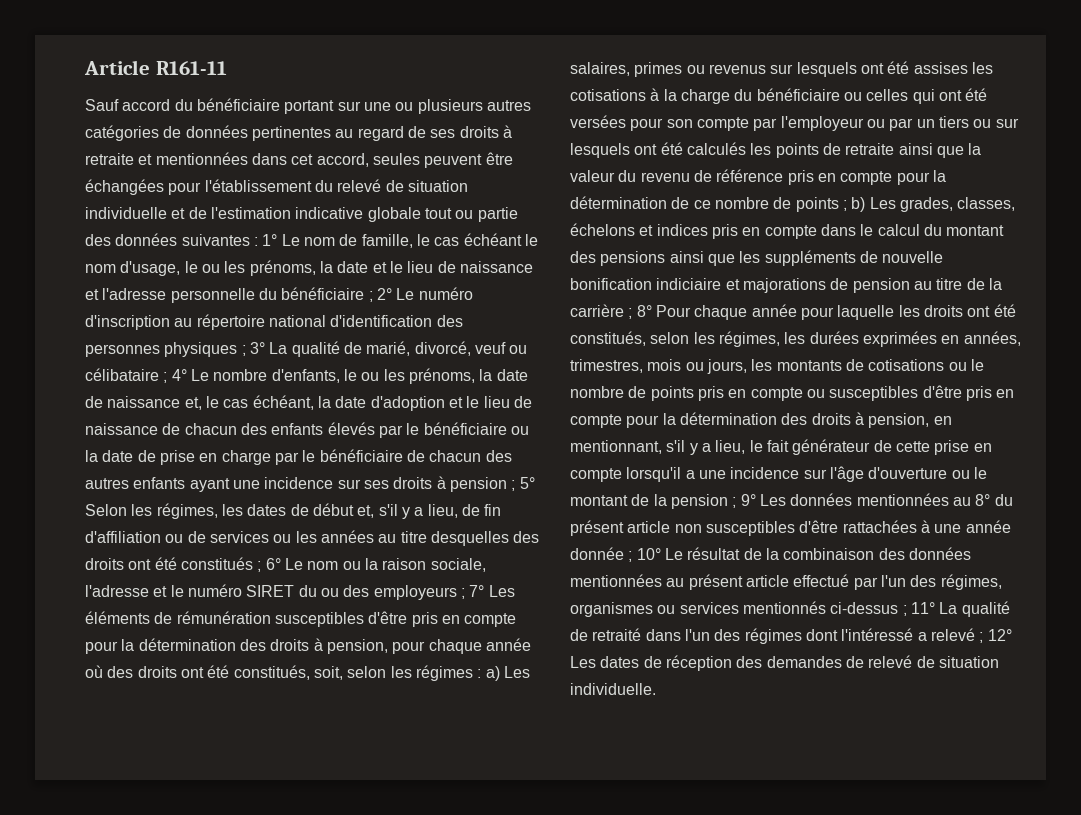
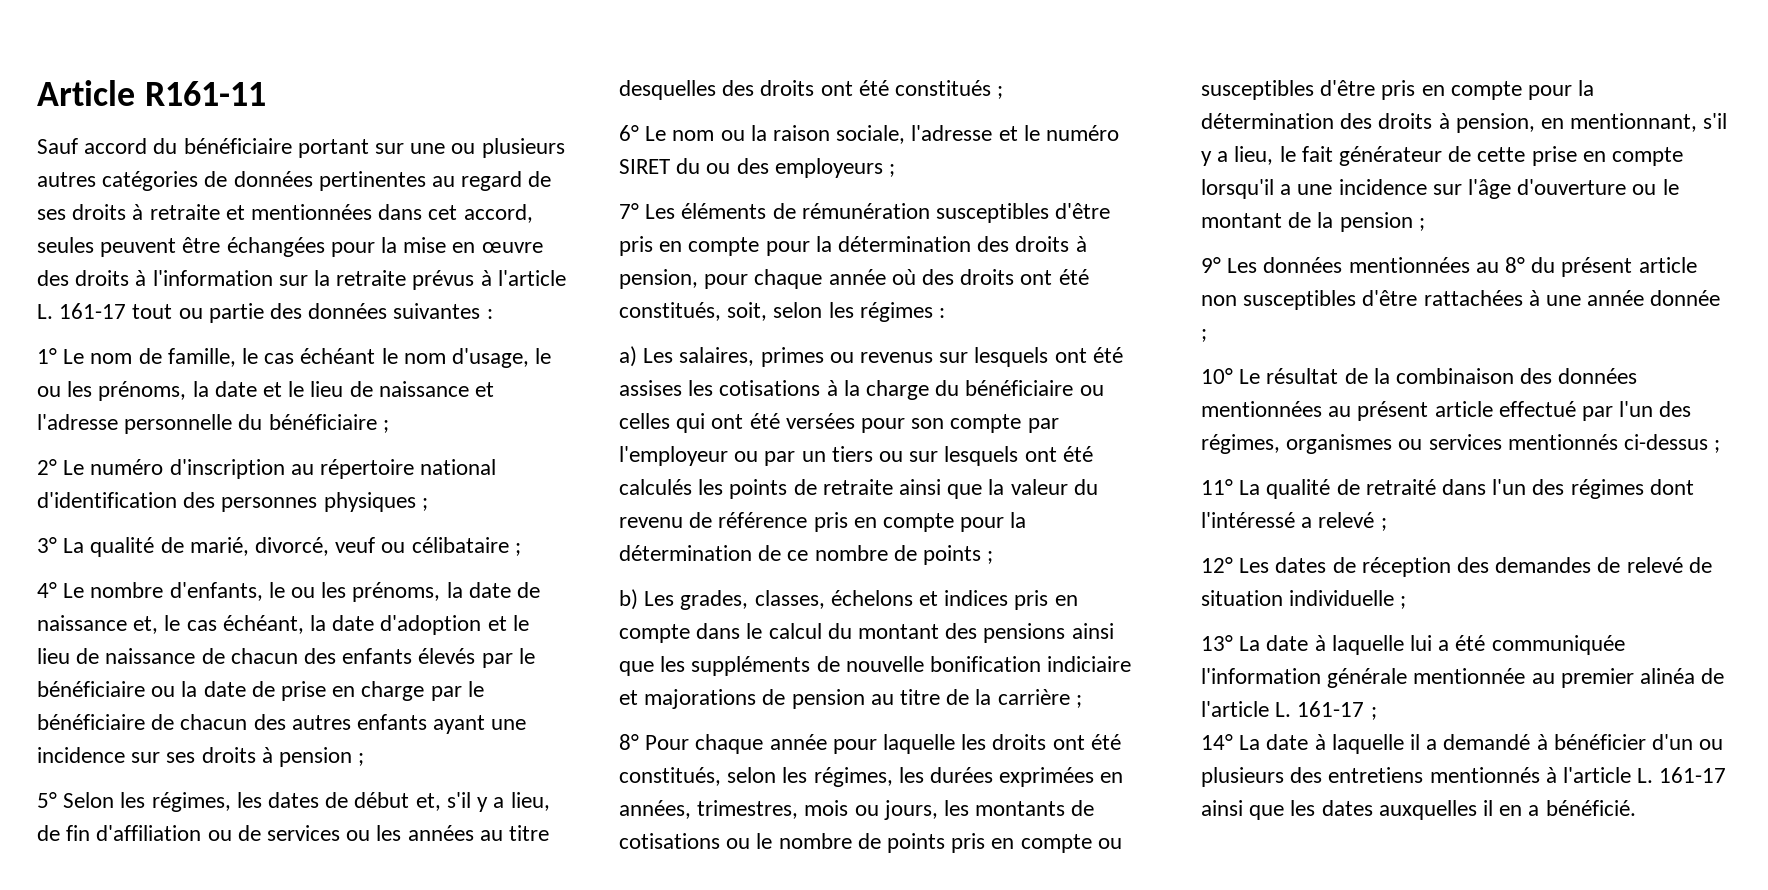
[204,179,468,192] [85,207,421,222] l'établissement du relevé de situation individuelle et de l'estimation indicative globale -> [381,237,543,253] [37,270,566,290] [37,303,127,319] la mise en œuvre des droits à l'information sur la retraite prévus à l'article L. 161-17
(258, 241) none -> (493, 314) //
(373, 296) none -> (389, 426) //
(246, 350) none -> (428, 504) //
(168, 377) none -> (521, 549) //
(516, 485) none -> (365, 759) //
(262, 566) none -> (1004, 92) //
(465, 593) none -> (896, 170) //
(482, 673) none -> (946, 313) //
(847, 205) none -> (994, 557) //
(633, 313) none -> (1082, 701) //
(737, 502) none -> (1425, 224) //
(633, 556) none -> (1207, 335) //
(907, 610) none -> (1721, 446) //
(984, 637) none -> (1387, 524) //
[570,683,656,695] individuelle. -> [1289,590,1407,609] [1201,635,1625,655] [1201,668,1725,688] [1201,701,1377,720] [1201,734,1724,754] [1201,767,1727,787] [1201,800,1636,820] individuelle ; // 13° La date à laquelle lui a été communiquée l'information générale mentionnée au premier alinéa de l'article L. 161-17 ; // 14° La date à laquelle il a demandé à bénéficier d'un ou plusieurs des entretiens mentionnés à l'article L. 161-17 ainsi que les dates auxquelles il en a bénéficié.

